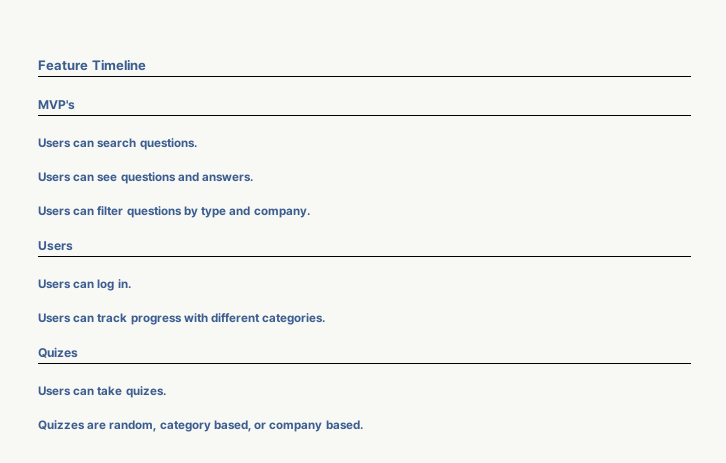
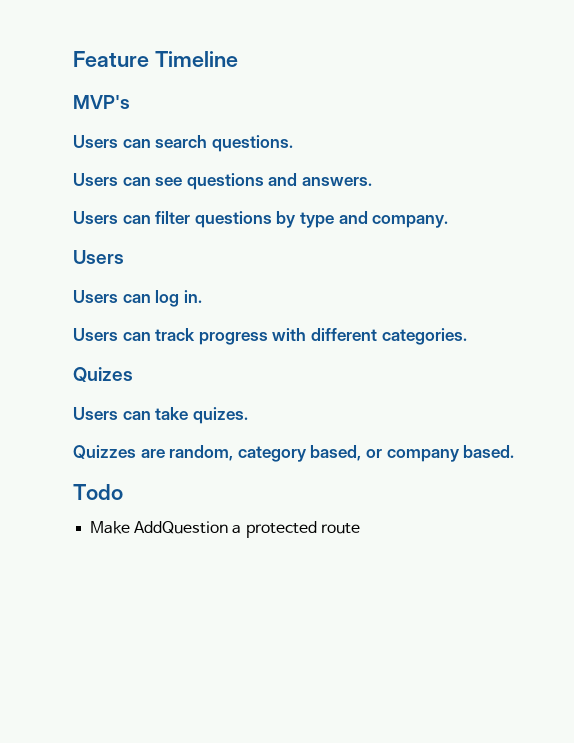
(363, 425) none -> [73,484,123,500] [90,521,360,538] // Todo // Make AddQuestion a protected route

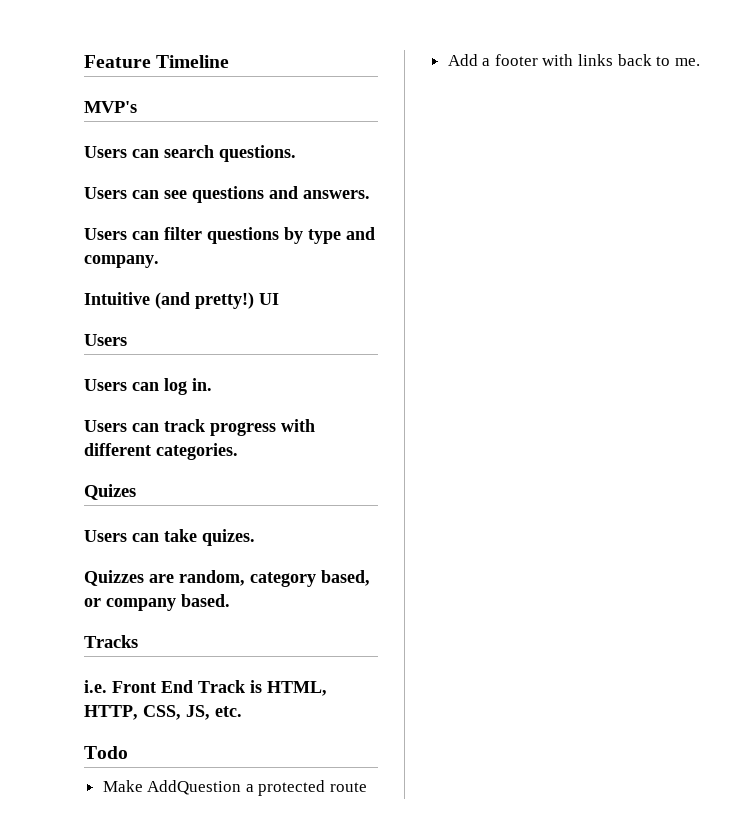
(449, 221) none -> [84,292,279,309] // Intuitive (and pretty!) UI
(515, 451) none -> [84,635,138,648] [84,680,327,696] [84,705,242,720] // Tracks // i.e. Front End Track is HTML, HTTP, CSS, JS, etc.
(360, 528) none -> [447,54,700,66] // Add a footer with links back to me.

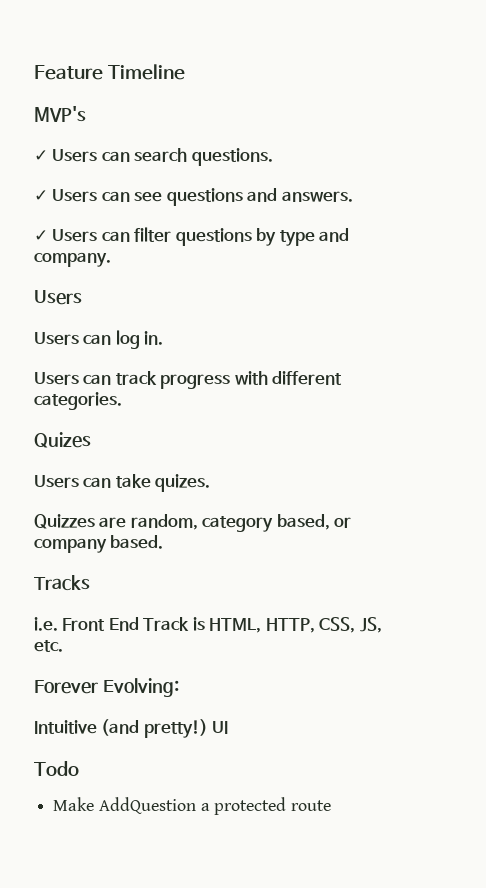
(137, 107) none -> [34,150,48,161] ✓
(296, 153) none -> [34,190,48,201] ✓
(370, 194) none -> [34,230,48,241] ✓
[84,292,279,309] // Intuitive (and pretty!) UI -> (111, 259) none
(242, 711) none -> [34,678,179,697] [34,719,229,738] // Forever Evolving: // Intuitive (and pretty!) UI
[447,54,700,66] // Add a footer with links back to me. -> (332, 805) none

